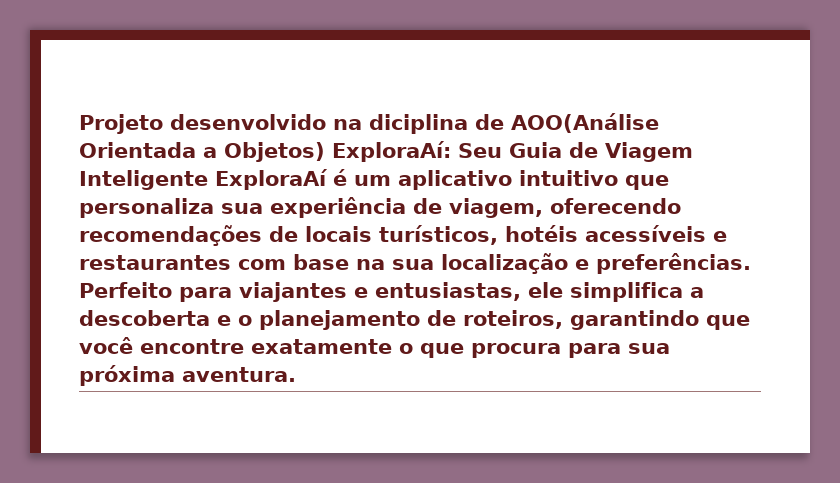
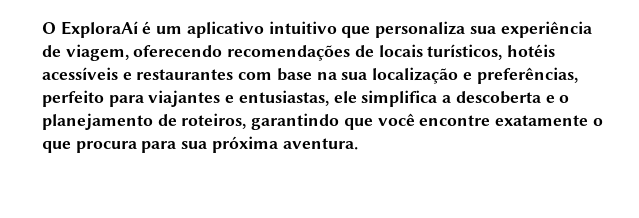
[79,113,659,134] [79,141,693,162] [79,170,208,190] Projeto desenvolvido na diciplina de AOO(Análise Orientada a Objetos) ExploraAí: Seu Guia de Viagem Inteligente -> [42,22,56,34] O
[596,253,751,274] [79,282,172,298] preferências. Perfeito -> [476,67,578,84] [42,90,104,107] preferências, perfeito

